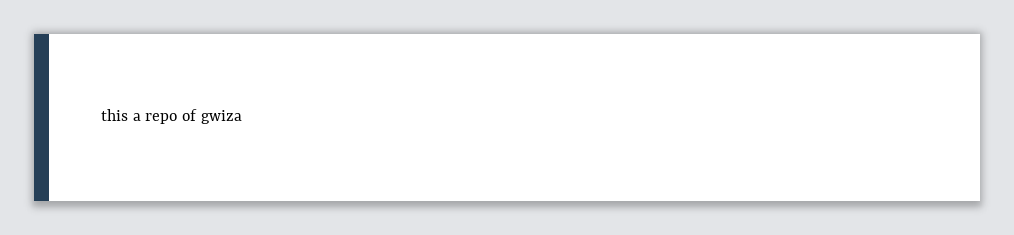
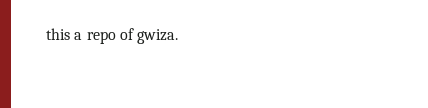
[200,110,242,124] gwiza -> [137,29,179,44] gwiza.

